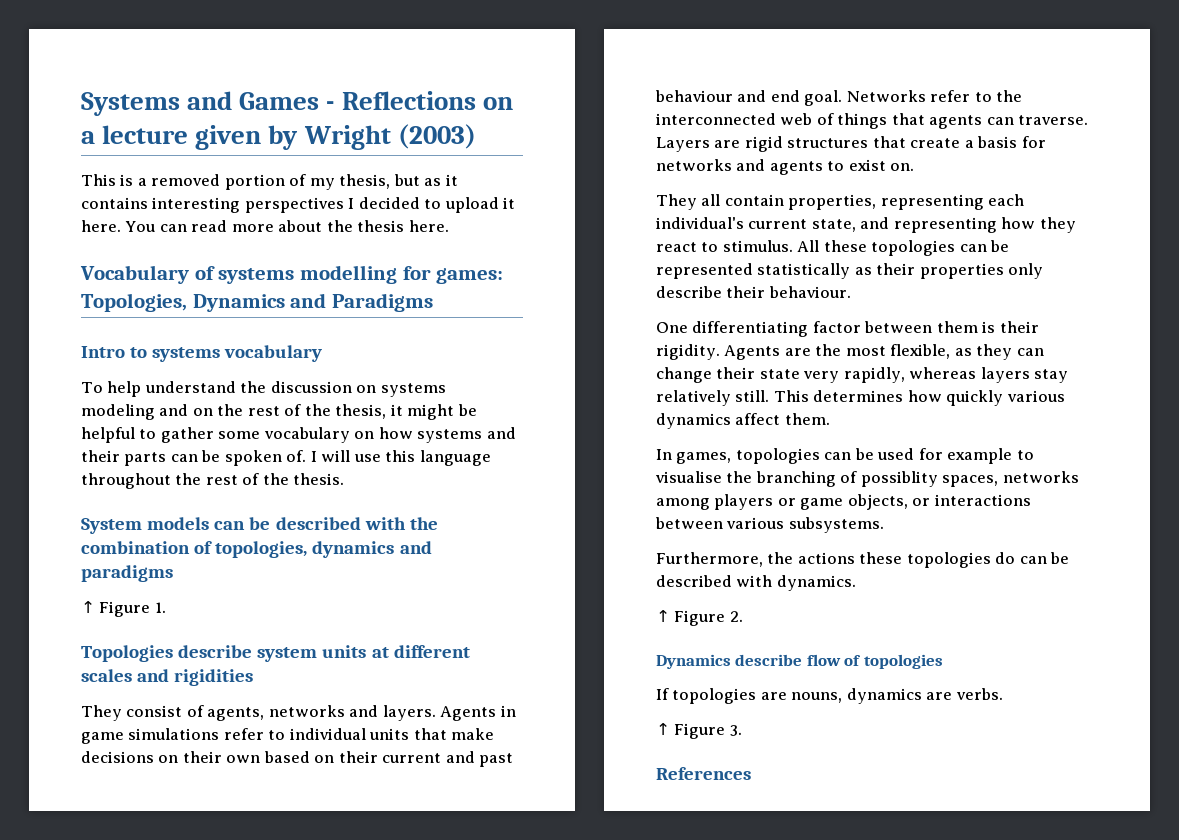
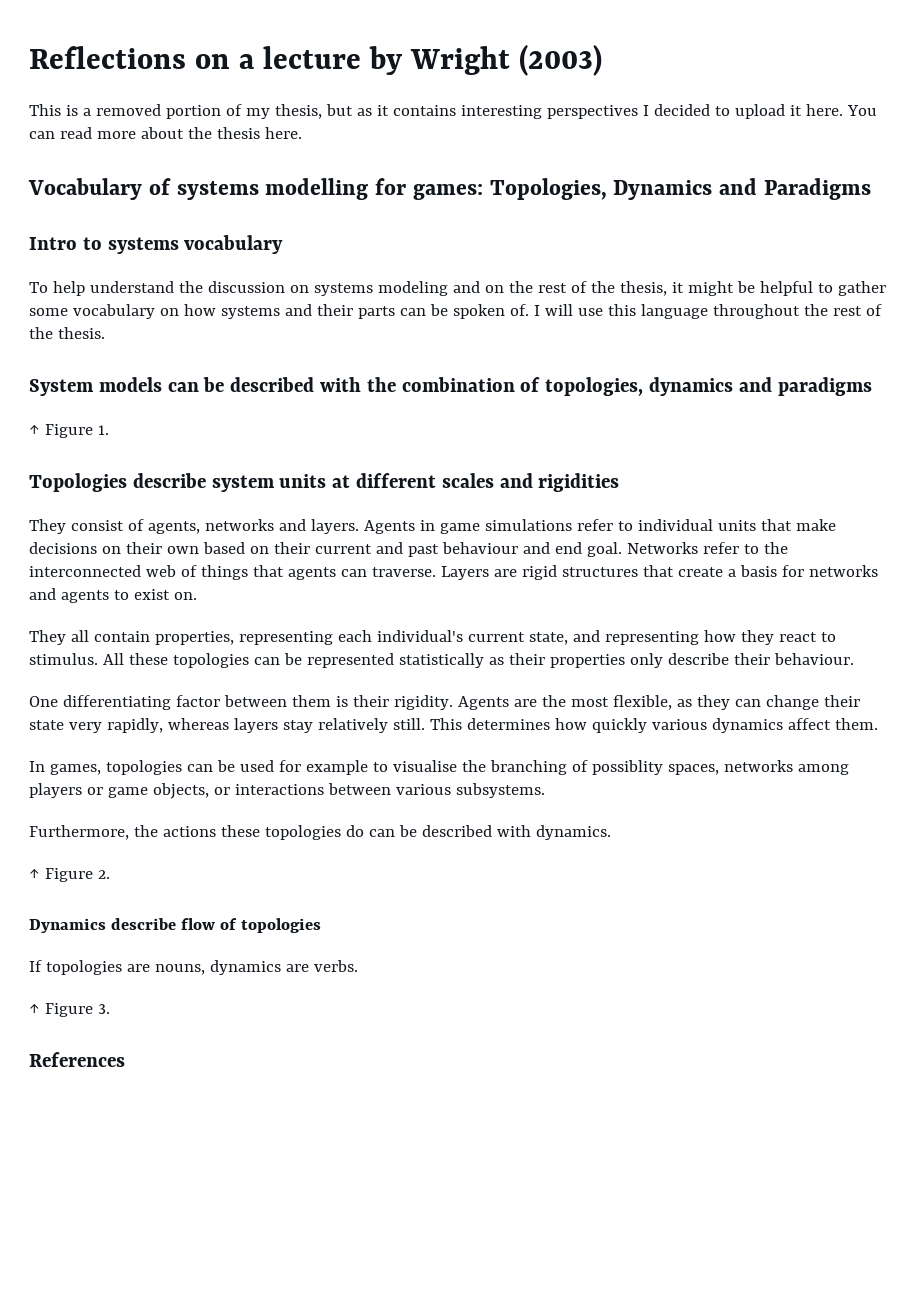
[81,91,335,116] Systems and Games - -> (29, 57) none
[195,125,262,150] given -> (362, 57) none

